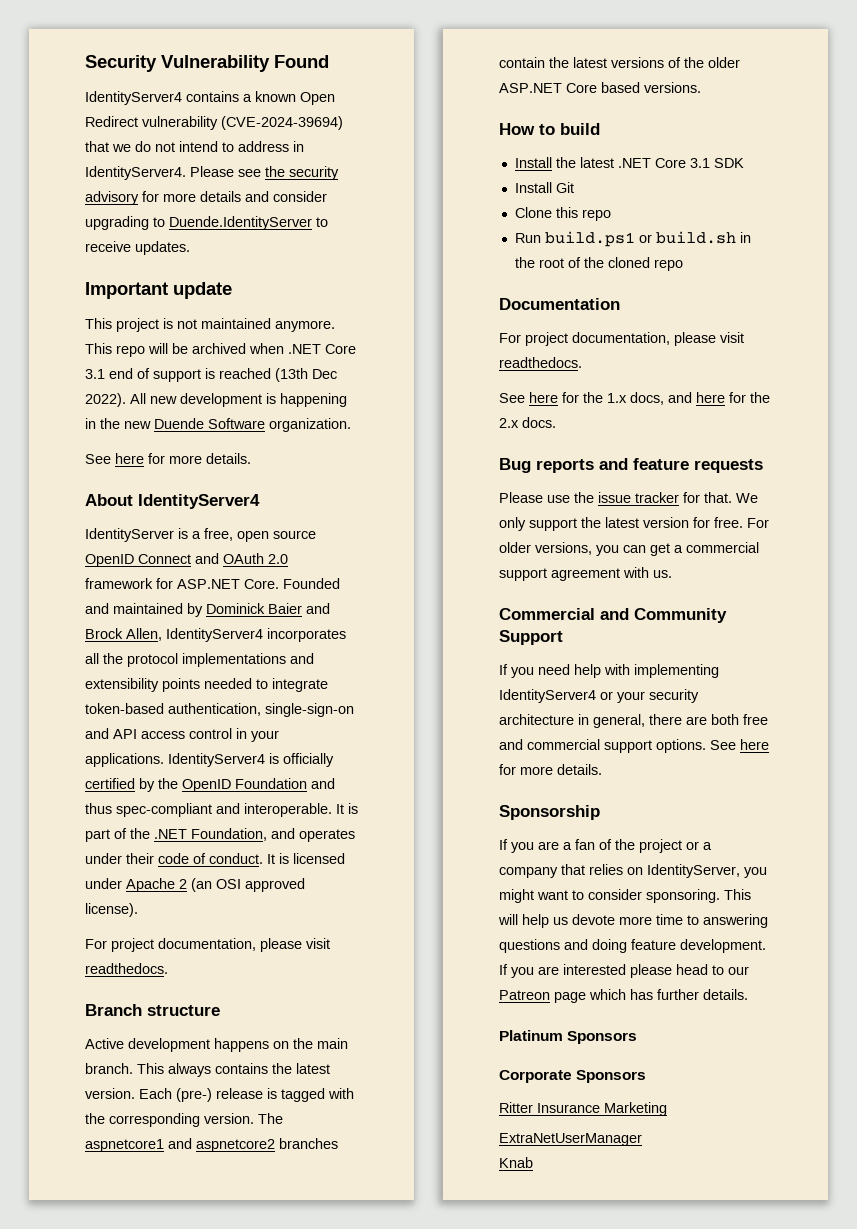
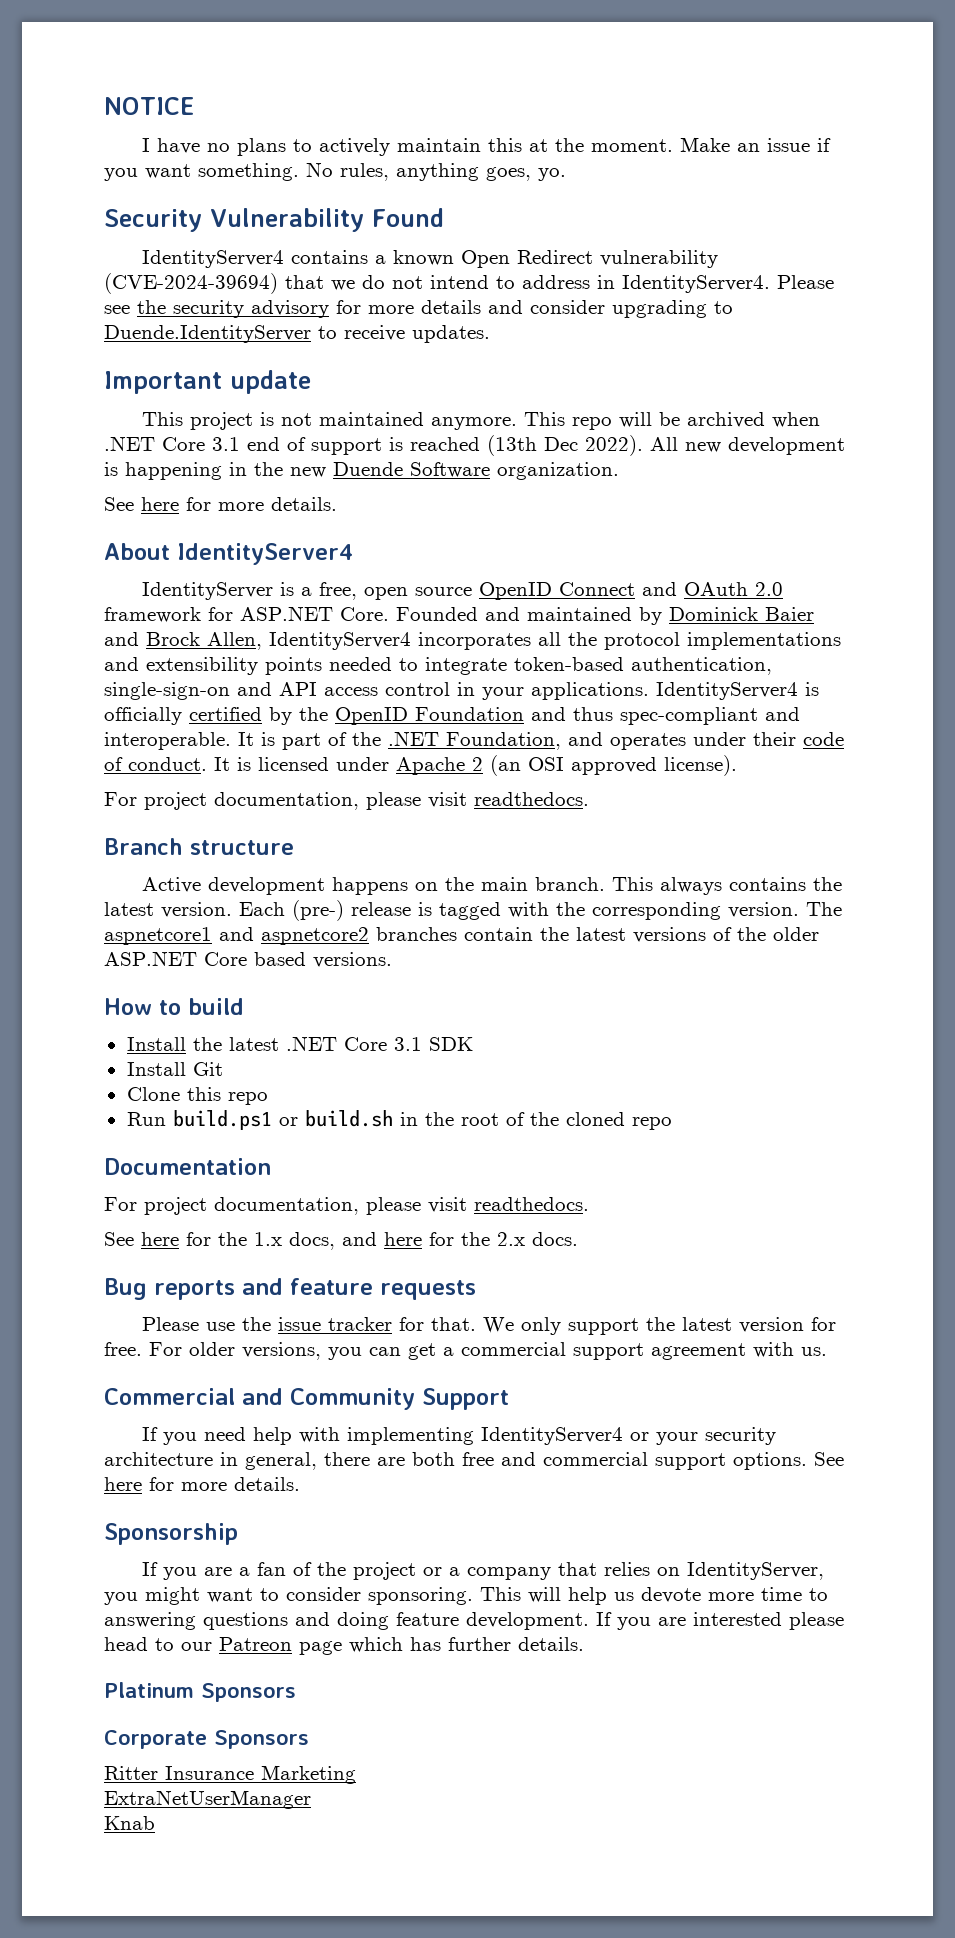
(85, 63) none -> [104,97,195,115] [141,137,831,156] [104,162,566,181] NOTICE // I have no plans to actively maintain this at the moment. Make an issue if you want something. No rules, anything goes, yo. //

